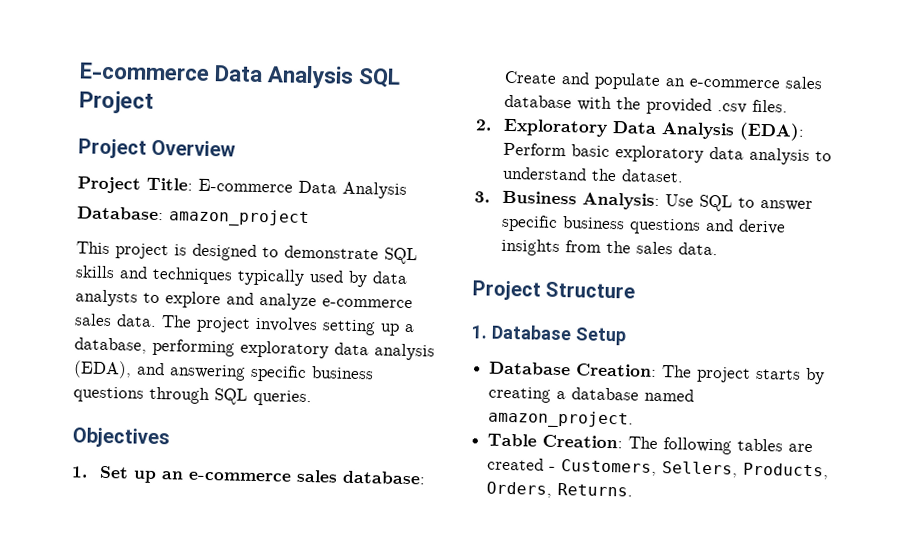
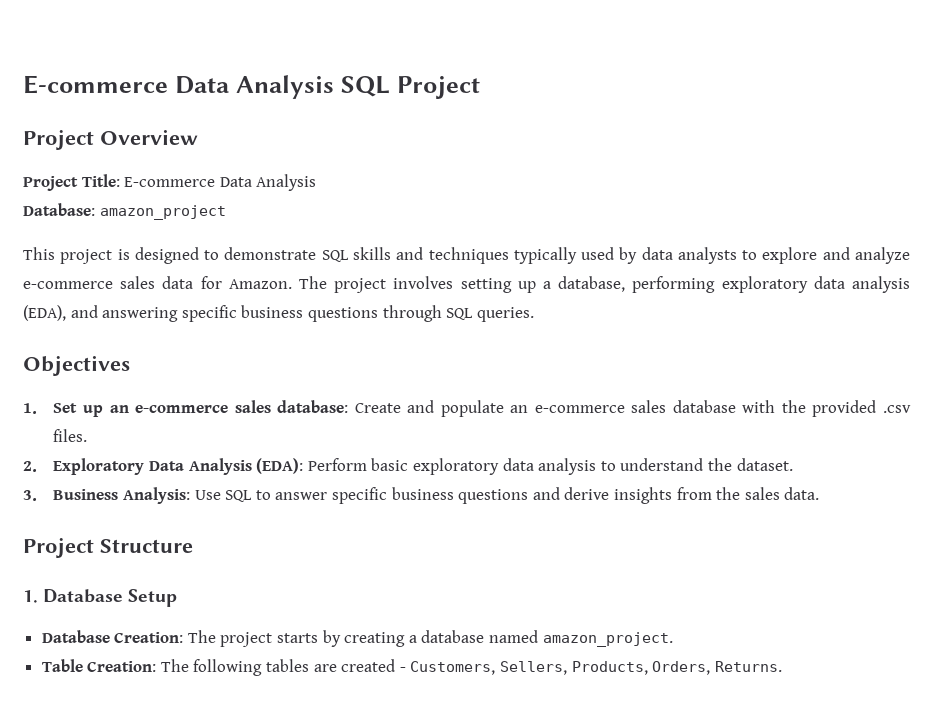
[116,314,157,327] data. -> [162,276,292,289] data for Amazon.

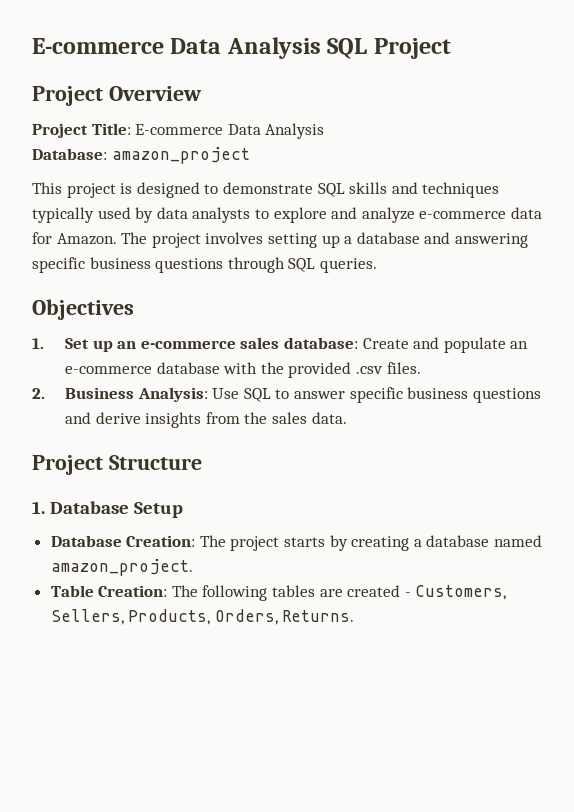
[120,276,156,289] sales -> (507, 215) none
[558,276,911,293] [23,305,66,321] database, performing exploratory data analysis (EDA), -> [356,232,420,244] database
[631,400,667,413] sales -> (153, 370) none
[53,458,793,475] [23,490,37,501] Exploratory Data Analysis (EDA): Perform basic exploratory data analysis to understand the dataset. // 3. -> (45, 393) none

